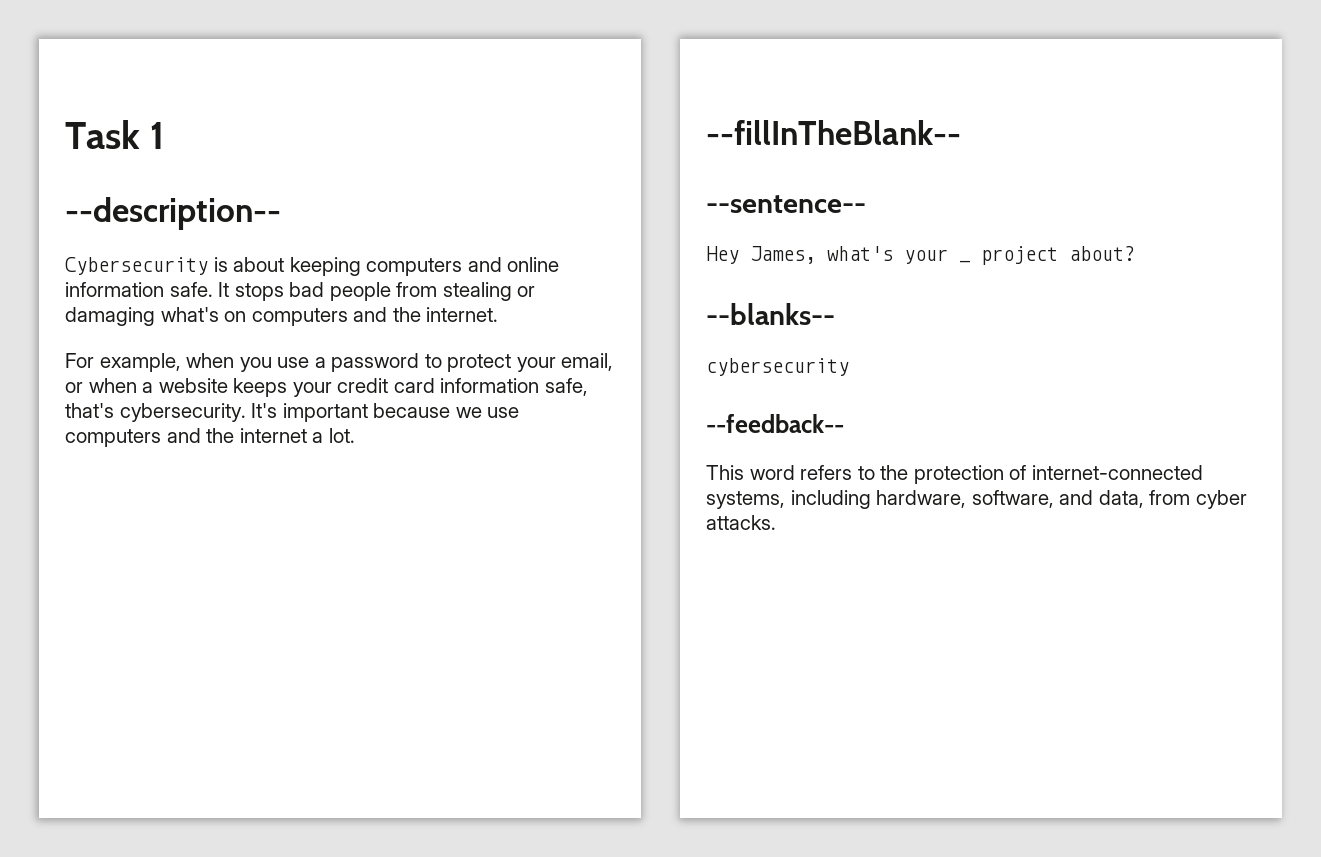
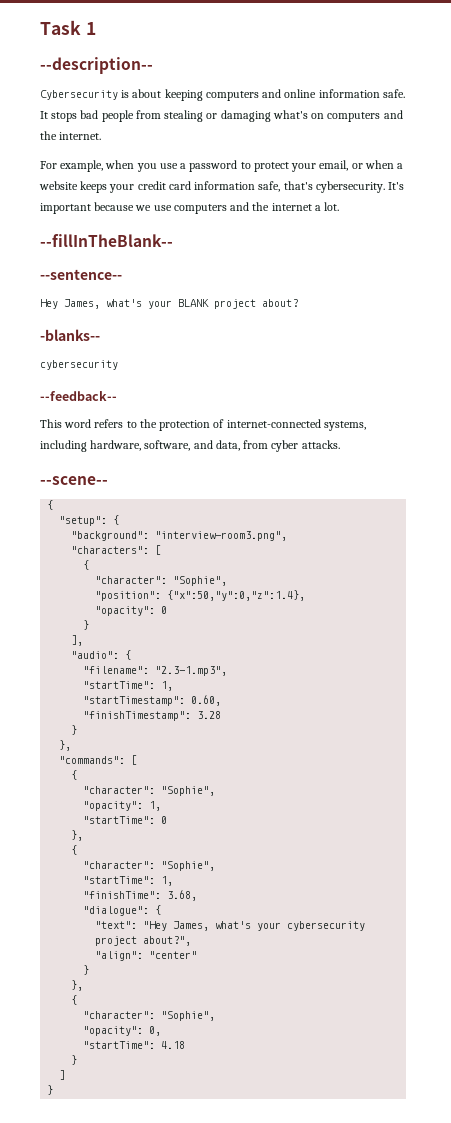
[959,260,970,263] _ -> [178,299,209,307] BLANK
[706,303,835,325] --blanks-- -> [40,329,100,341] -blanks--
(776, 522) none -> [40,476,108,485] [47,500,54,510] [59,515,120,526] [71,531,288,541] [71,545,162,555] [83,560,90,570] [95,576,228,586] [95,590,306,601] [95,606,168,616] [83,620,90,630] [71,635,84,646] [71,650,132,660] [83,666,228,676] [83,681,174,691] [83,695,222,706] [83,711,222,721] [71,725,78,735] [59,740,72,751] [59,755,138,765] [71,770,78,780] [83,786,216,796] [83,801,162,811] [83,816,168,824] [71,830,84,841] [71,845,78,855] [83,861,216,871] [83,876,174,886] [83,890,198,901] [83,905,162,916] [95,921,366,931] [95,936,192,946] [95,951,198,961] [83,965,90,975] [71,980,84,991] [71,995,78,1005] [83,1011,216,1021] [83,1026,162,1036] [83,1041,186,1049] [71,1055,78,1065] [59,1070,66,1080] [47,1085,54,1095] // --scene-- // { // "setup": { // "background": "interview-room3.png", // "characters": [ // { // "character": "Sophie", // "position": {"x":50,"y":0,"z":1.4}, // "opacity": 0 // } // ], // "audio": { // "filename": "2.3-1.mp3", // "startTime": 1, // "startTimestamp": 0.60, // "finishTimestamp": 3.28 // } // }, // "commands": [ // { // "character": "Sophie", // "opacity": 1, // "startTime": 0 // }, // { // "character": "Sophie", // "startTime": 1, // "finishTime": 3.68, // "dialogue": { // "text": "Hey James, what's your cybersecurity project about?", // "align": "center" // } // }, // { // "character": "Sophie", // "opacity": 0, // "startTime": 4.18 // } // ] // }

